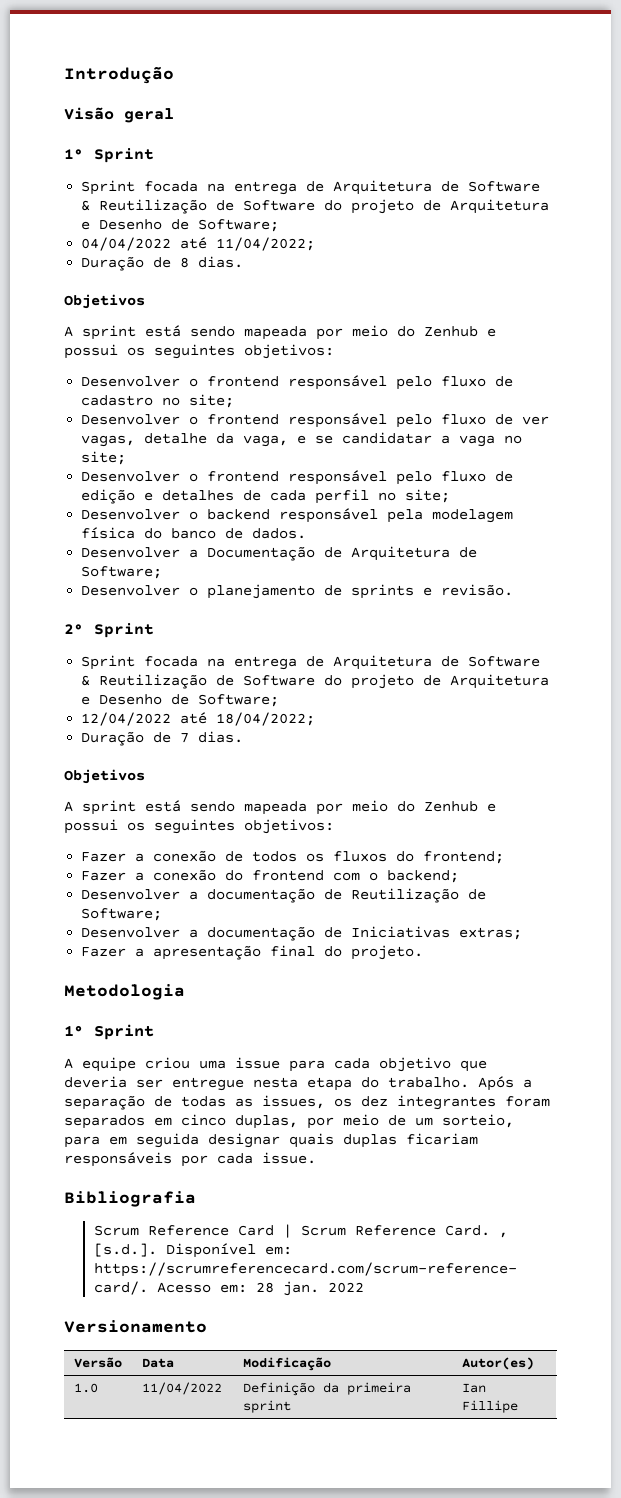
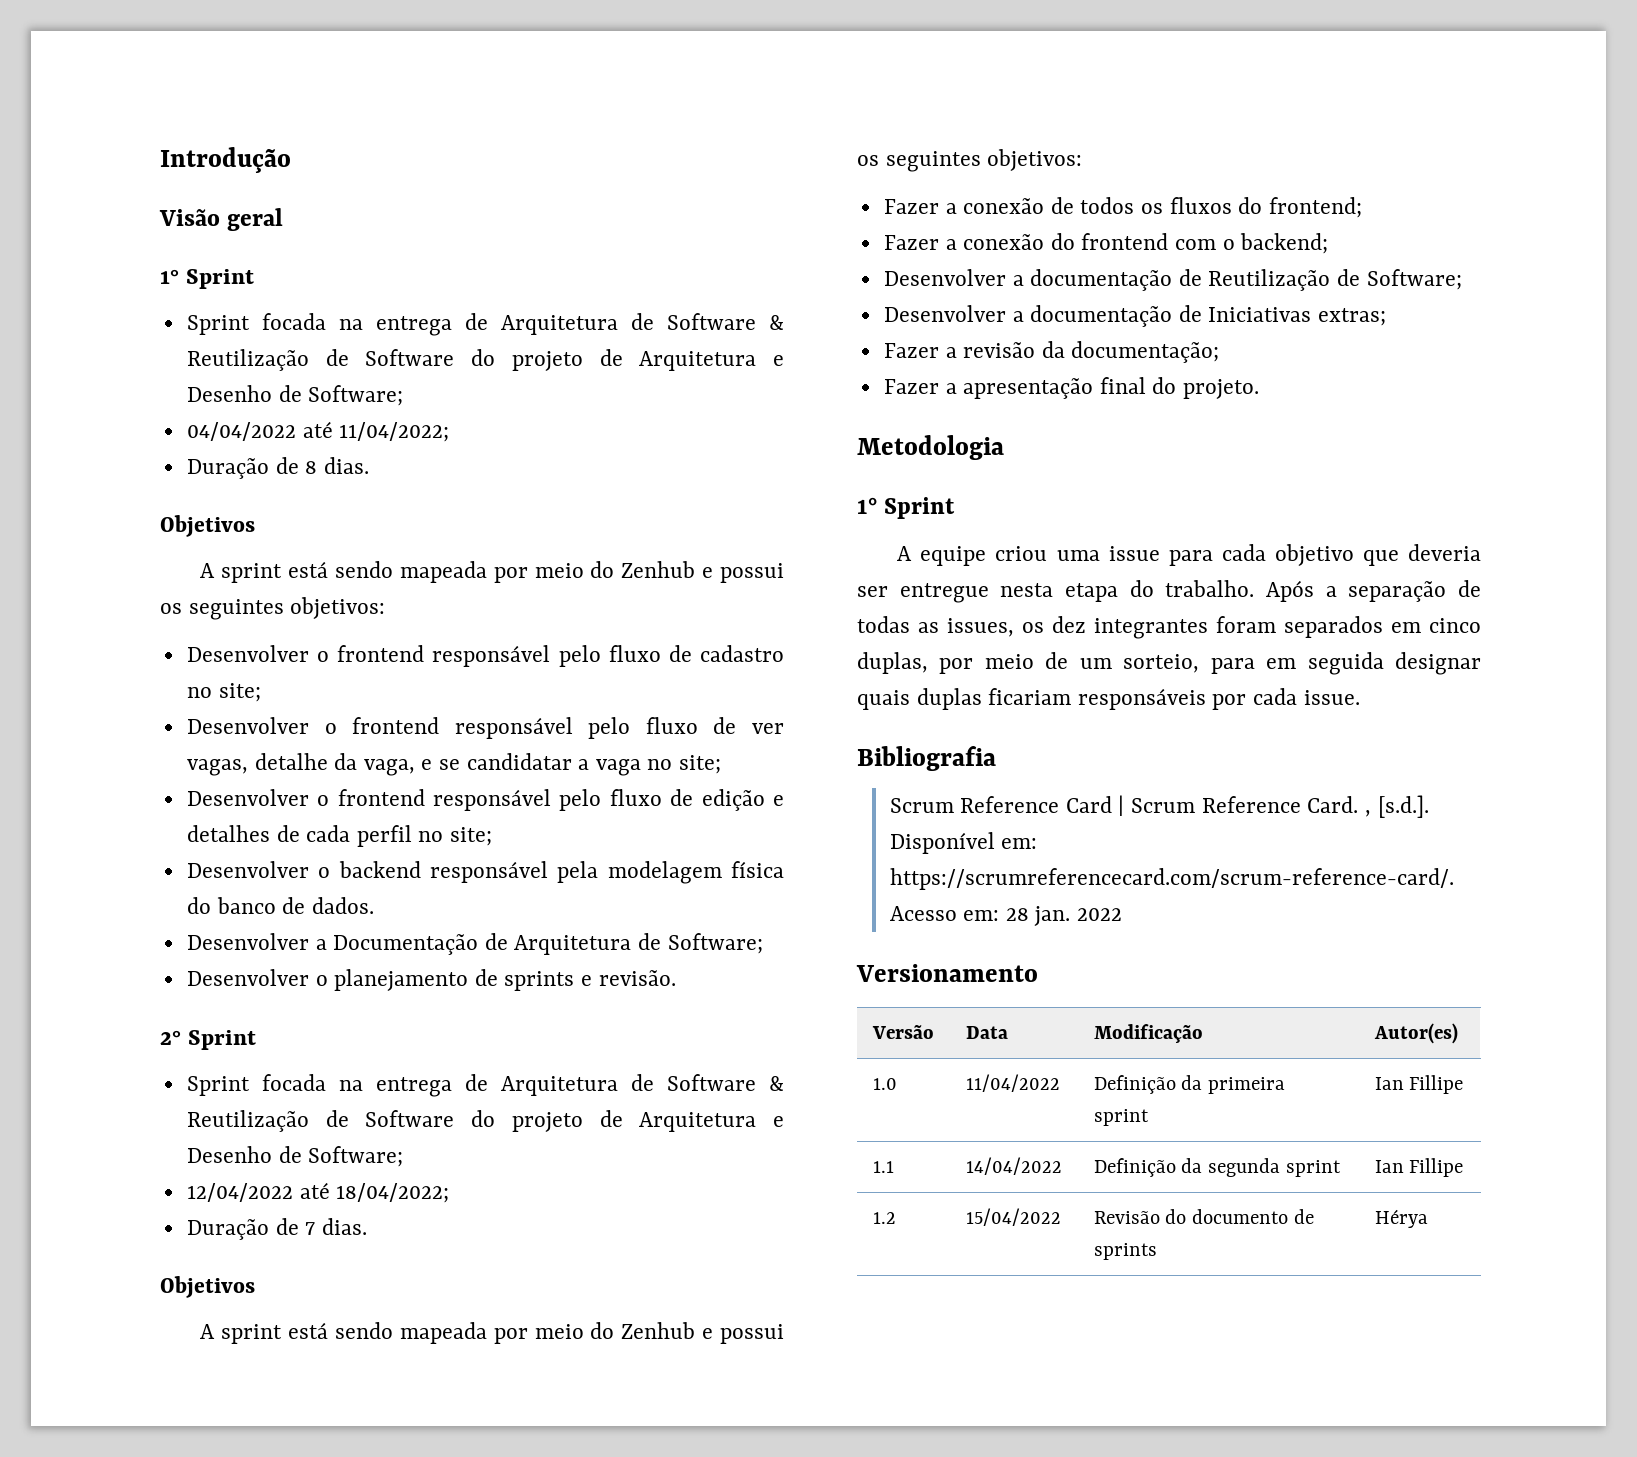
(523, 933) none -> [883,341,1220,363] // Fazer a revisão da documentação;
(518, 1406) none -> [872,1161,894,1173] [965,1157,1062,1175] [1093,1158,1342,1177] [1374,1158,1464,1177] [872,1212,896,1224] [965,1208,1061,1226] [1093,1209,1315,1224] [1093,1243,1157,1260] [1374,1209,1428,1228] // 1.1 | 14/04/2022 | Definição da segunda sprint | Ian Fillipe // 1.2 | 15/04/2022 | Revisão do documento de sprints | Hérya

